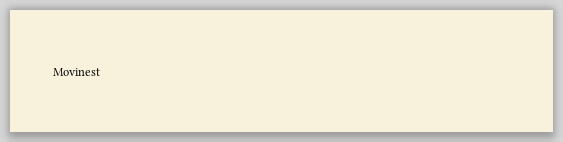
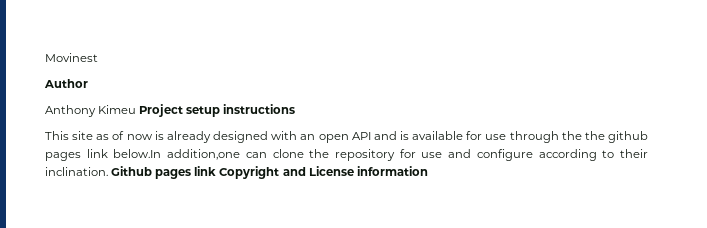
(100, 72) none -> [44,79,88,88] [45,104,296,117] [45,131,648,143] [45,149,648,161] [45,166,428,179] // Author // Anthony Kimeu Project setup instructions // This site as of now is already designed with an open API and is available for use through the the github pages link below.In addition,one can clone the repository for use and configure according to their inclination. Github pages link Copyright and License information

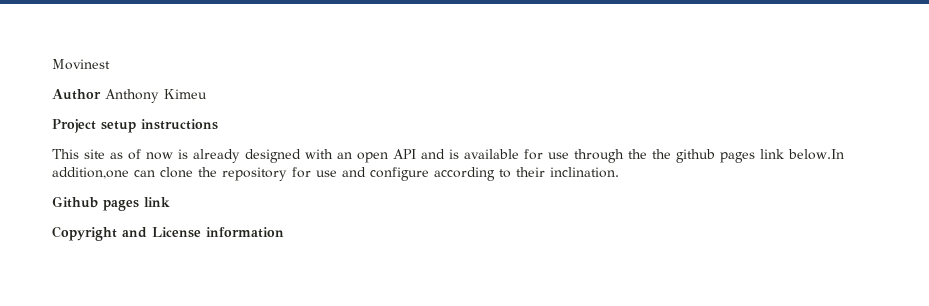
(88, 83) // -> (101, 94) none
(137, 109) none -> (207, 94) //
(108, 171) none -> (619, 172) //
(217, 171) none -> (170, 202) //

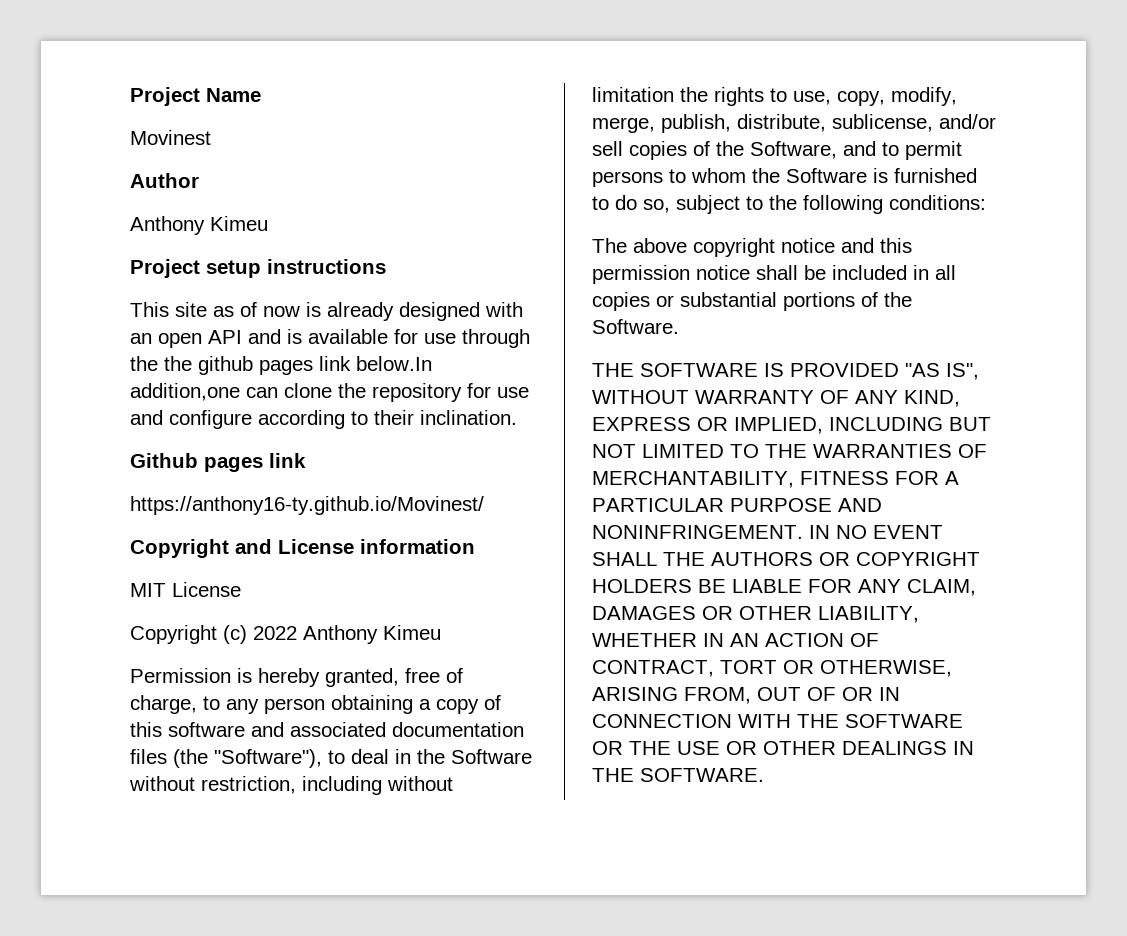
(52, 64) none -> [130,87,261,106] Project Name //
(101, 94) none -> (199, 180) //
(170, 202) none -> [130,496,484,515] // https://anthony16-ty.github.io/Movinest/
(284, 232) none -> [130,582,241,597] [130,625,441,644] [130,668,463,687] [130,695,501,714] [130,722,524,737] [130,749,532,768] [129,776,453,795] [592,87,957,106] [592,114,996,133] [592,141,962,160] [592,168,977,187] [592,195,986,214] [592,238,912,257] [592,265,956,284] [592,292,912,311] [592,319,679,334] [592,363,979,380] [592,390,960,407] [592,417,991,434] [592,444,987,458] [592,471,959,488] [592,498,882,512] [592,525,943,539] [592,552,980,566] [592,579,976,596] [592,606,919,623] [592,633,879,647] [592,660,952,677] [592,687,900,704] [592,714,963,728] [592,741,974,755] [592,768,764,782] // MIT License // Copyright (c) 2022 Anthony Kimeu // Permission is hereby granted, free of charge, to any person obtaining a copy of this software and associated documentation files (the "Software"), to deal in the Software without restriction, including without limitation the rights to use, copy, modify, merge, publish, distribute, sublicense, and/or sell copies of the Software, and to permit persons to whom the Software is furnished to do so, subject to the following conditions: // The above copyright notice and this permission notice shall be included in all copies or substantial portions of the Software. // THE SOFTWARE IS PROVIDED "AS IS", WITHOUT WARRANTY OF ANY KIND, EXPRESS OR IMPLIED, INCLUDING BUT NOT LIMITED TO THE WARRANTIES OF MERCHANTABILITY, FITNESS FOR A PARTICULAR PURPOSE AND NONINFRINGEMENT. IN NO EVENT SHALL THE AUTHORS OR COPYRIGHT HOLDERS BE LIABLE FOR ANY CLAIM, DAMAGES OR OTHER LIABILITY, WHETHER IN AN ACTION OF CONTRACT, TORT OR OTHERWISE, ARISING FROM, OUT OF OR IN CONNECTION WITH THE SOFTWARE OR THE USE OR OTHER DEALINGS IN THE SOFTWARE.

